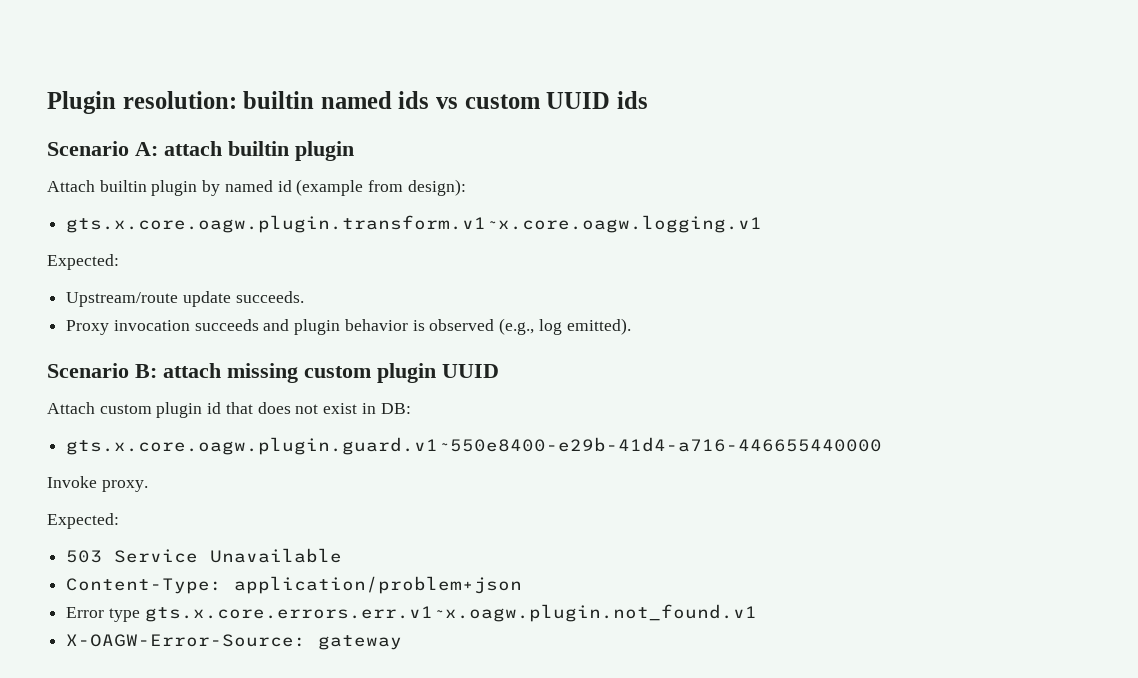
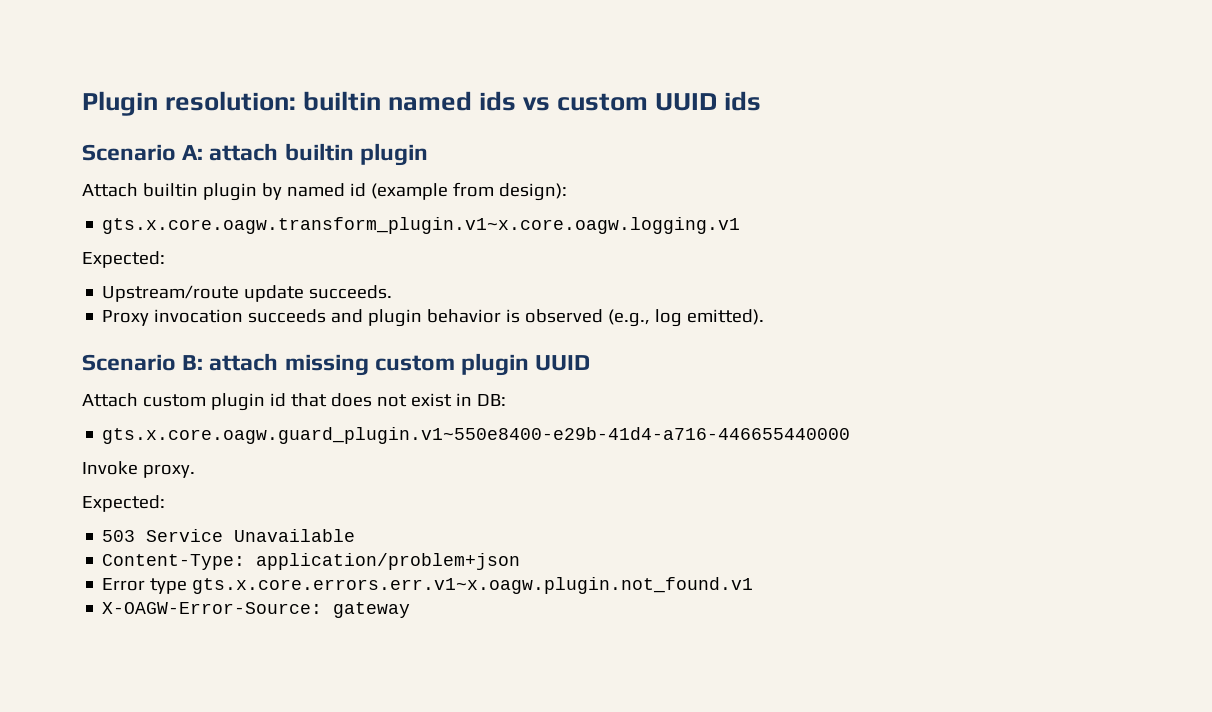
[66,215,763,233] gts.x.core.oagw.plugin.transform.v1~x.core.oagw.logging.v1 -> [102,217,741,234] gts.x.core.oagw.transform_plugin.v1~x.core.oagw.logging.v1
[66,437,883,455] gts.x.core.oagw.plugin.guard.v1~550e8400-e29b-41d4-a716-446655440000 -> [102,427,851,444] gts.x.core.oagw.guard_plugin.v1~550e8400-e29b-41d4-a716-446655440000

